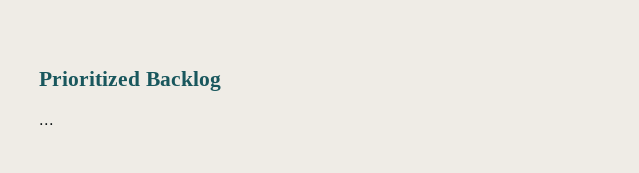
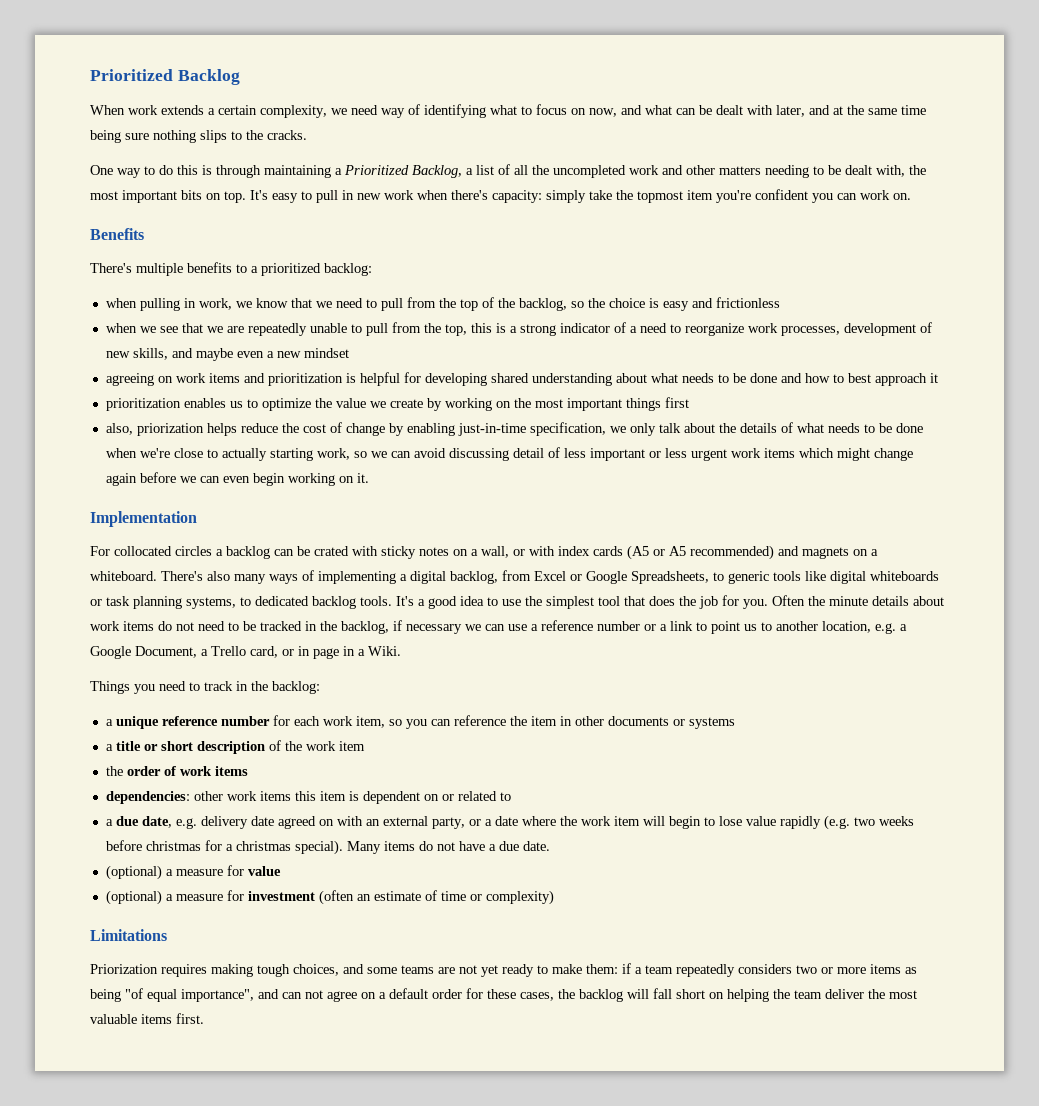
[39,123,54,125] ... -> [90,104,926,118] [90,130,307,143] [90,164,926,178] [90,189,911,203] [90,228,144,240] [90,262,372,276] [105,297,780,311] [105,322,932,336] [105,348,349,361] [105,372,938,386] [105,397,689,411] [105,422,923,436] [105,447,913,461] [105,472,369,486] [90,511,197,527] [90,545,878,560] [90,570,939,584] [90,595,944,609] [90,620,907,634] [90,646,401,659] [90,681,320,694] [105,715,735,729] [105,740,365,754] [105,766,248,776] [105,791,511,804] [105,815,914,830] [105,840,550,855] [105,865,281,880] [105,890,554,905] [90,929,167,941] [90,963,917,977] [90,988,917,1002] [90,1013,204,1024] When work extends a certain complexity, we need way of identifying what to focus on now, and what can be dealt with later, and at the same time being sure nothing slips to the cracks. // One way to do this is through maintaining a Prioritized Backlog, a list of all the uncompleted work and other matters needing to be dealt with, the most important bits on top. It's easy to pull in new work when there's capacity: simply take the topmost item you're confident you can work on. // Benefits // There's multiple benefits to a prioritized backlog: // when pulling in work, we know that we need to pull from the top of the backlog, so the choice is easy and frictionless // when we see that we are repeatedly unable to pull from the top, this is a strong indicator of a need to reorganize work processes, development of new skills, and maybe even a new mindset // agreeing on work items and prioritization is helpful for developing shared understanding about what needs to be done and how to best approach it // prioritization enables us to optimize the value we create by working on the most important things first // also, priorization helps reduce the cost of change by enabling just-in-time specification, we only talk about the details of what needs to be done when we're close to actually starting work, so we can avoid discussing detail of less important or less urgent work items which might change again before we can even begin working on it. // Implementation // For collocated circles a backlog can be crated with sticky notes on a wall, or with index cards (A5 or A5 recommended) and magnets on a whiteboard. There's also many ways of implementing a digital backlog, from Excel or Google Spreadsheets, to generic tools like digital whiteboards or task planning systems, to dedicated backlog tools. It's a good idea to use the simplest tool that does the job for you. Often the minute details about work items do not need to be tracked in the backlog, if necessary we can use a reference number or a link to point us to another location, e.g. a Google Document, a Trello card, or in page in a Wiki. // Things you need to track in the backlog: // a unique reference number for each work item, so you can reference the item in other documents or systems // a title or short description of the work item // the order of work items // dependencies: other work items this item is dependent on or related to // a due date, e.g. delivery date agreed on with an external party, or a date where the work item will begin to lose value rapidly (e.g. two weeks before christmas for a christmas special). Many items do not have a due date. // (optional) a measure for value // (optional) a measure for investment (often an estimate of time or complexity) // Limitations // Priorization requires making tough choices, and some teams are not yet ready to make them: if a team repeatedly considers two or more items as being "of equal importance", and can not agree on a default order for these cases, the backlog will fall short on helping the team deliver the most valuable items first.

